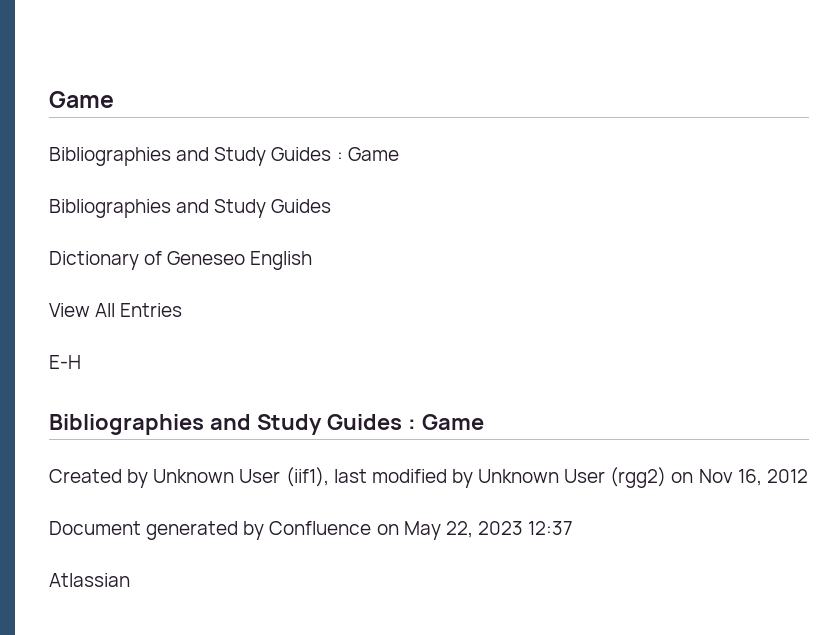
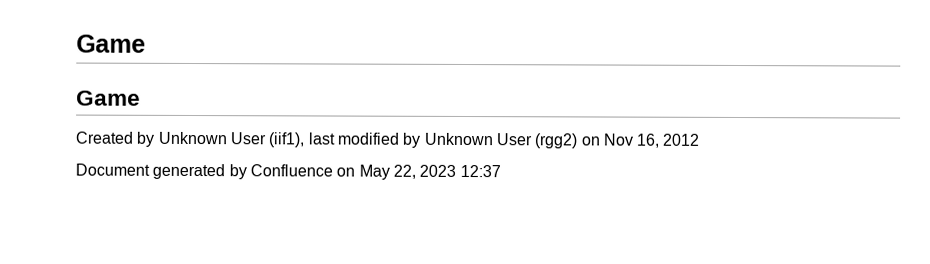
[49,91,114,108] [49,147,399,166] [49,199,332,218] [49,251,313,270] [49,303,183,317] [49,355,81,369] [49,414,416,435] Game // Bibliographies and Study Guides : Game // Bibliographies and Study Guides // Dictionary of Geneseo English // View All Entries // E-H // Bibliographies and Study Guides : -> [76,34,146,53] Game //
[49,573,130,587] // Atlassian -> (501, 171) none

